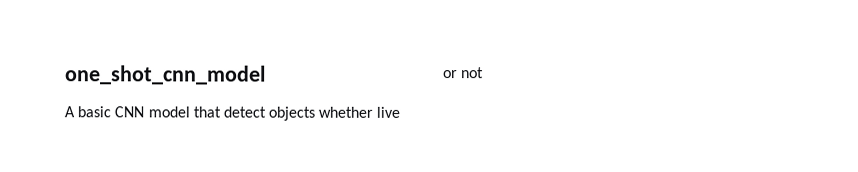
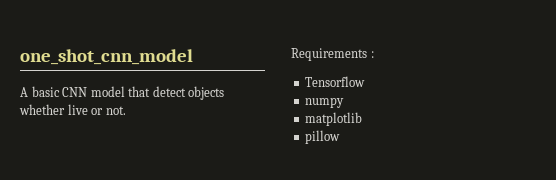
[461,67,485,79] not -> [105,106,126,115] [291,48,374,61] [305,76,366,87] [305,97,345,108] [305,112,363,126] [305,130,341,144] not. // Requirements : // Tensorflow // numpy // matplotlib // pillow

